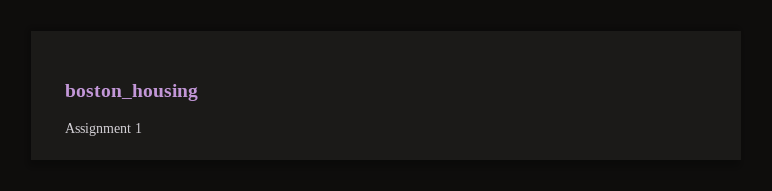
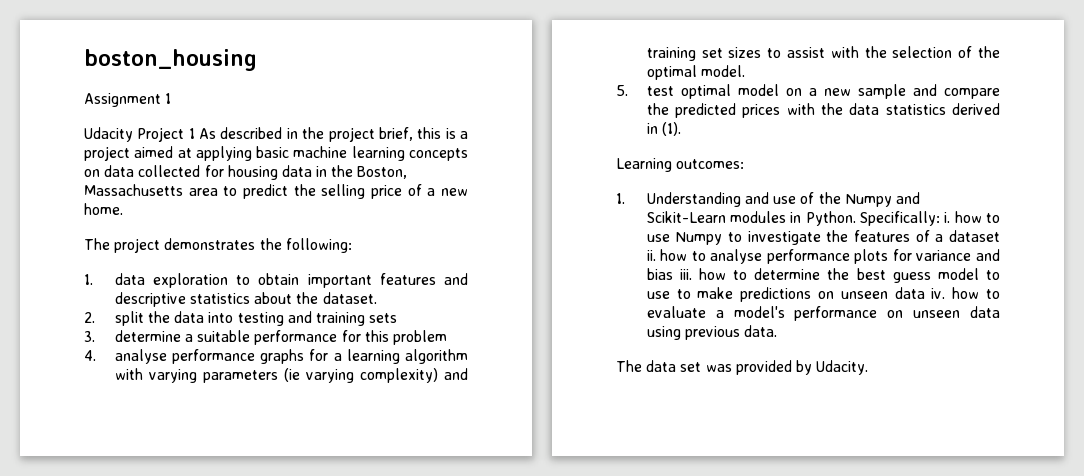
(142, 128) none -> [84,127,469,142] [84,146,468,161] [84,165,408,180] [84,184,469,199] [84,203,123,215] [84,238,352,253] [84,273,468,288] [114,292,377,307] [84,311,398,326] [84,330,447,345] [84,349,468,364] [114,368,468,383] [646,46,1000,61] [646,65,746,80] [616,84,1000,99] [646,103,1000,118] [646,122,682,136] [616,158,745,172] [616,192,920,207] [646,211,1000,226] [646,230,1000,245] [646,249,1000,264] [646,268,1000,283] [646,287,1000,302] [646,306,1000,321] [646,325,778,340] [616,360,869,375] // Udacity Project 1 As described in the project brief, this is a project aimed at applying basic machine learning concepts on data collected for housing data in the Boston, Massachusetts area to predict the selling price of a new home. // The project demonstrates the following: // 1. data exploration to obtain important features and descriptive statistics about the dataset. // 2. split the data into testing and training sets // 3. determine a suitable performance for this problem // 4. analyse performance graphs for a learning algorithm with varying parameters (ie varying complexity) and training set sizes to assist with the selection of the optimal model. // 5. test optimal model on a new sample and compare the predicted prices with the data statistics derived in (1). // Learning outcomes: // 1. Understanding and use of the Numpy and Scikit-Learn modules in Python. Specifically: i. how to use Numpy to investigate the features of a dataset ii. how to analyse performance plots for variance and bias iii. how to determine the best guess model to use to make predictions on unseen data iv. how to evaluate a model's performance on unseen data using previous data. // The data set was provided by Udacity.

